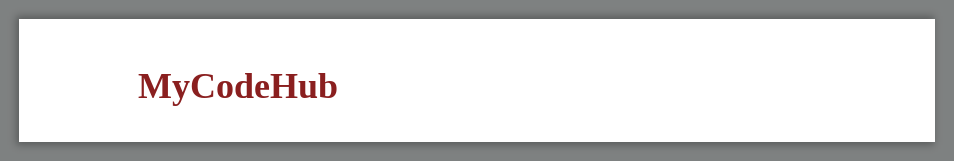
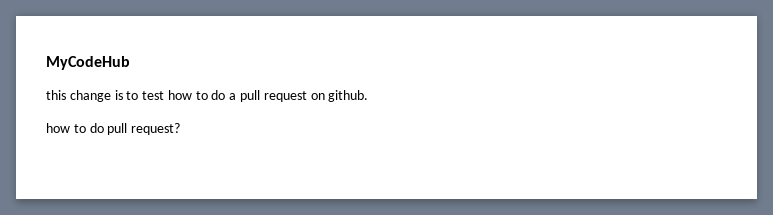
(338, 89) none -> [46,90,369,102] [46,123,181,135] // this change is to test how to do a pull request on github. // how to do pull request?

